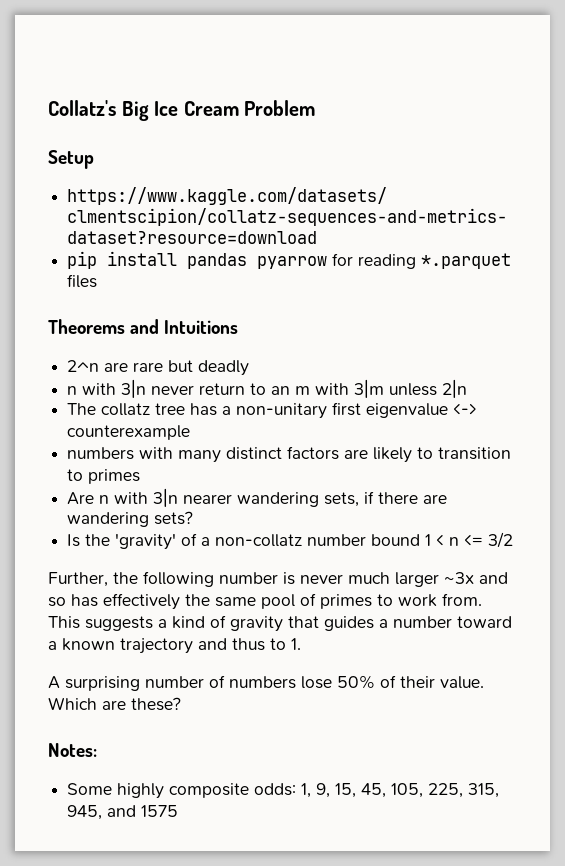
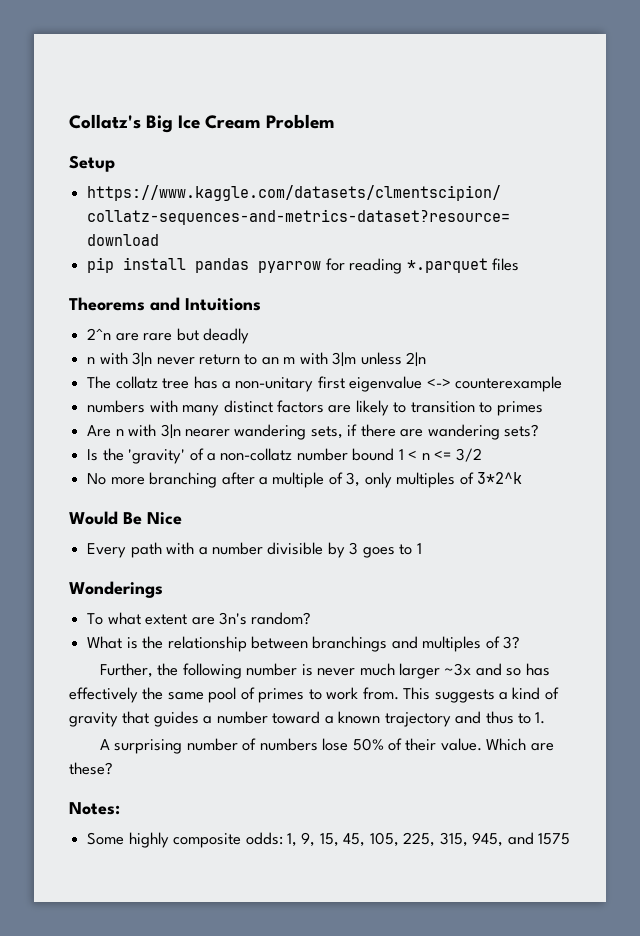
(514, 540) none -> [87,472,523,488] [69,511,182,525] [87,542,422,558] [69,581,163,598] [87,612,312,625] [87,636,521,652] // No more branching after a multiple of 3, only multiples of 3*2^k // Would Be Nice // Every path with a number divisible by 3 goes to 1 // Wonderings // To what extent are 3n's random? // What is the relationship between branchings and multiples of 3?

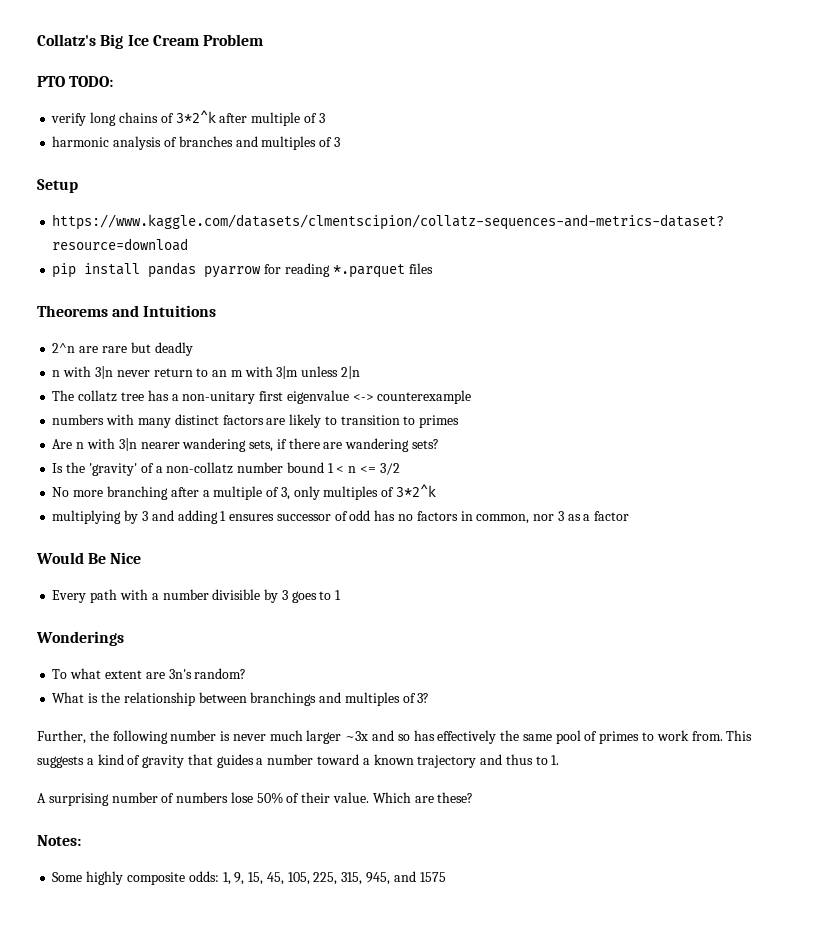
(334, 121) none -> [37,76,114,87] [51,110,325,126] [52,136,340,150] // PTO TODO: // verify long chains of 3*2^k after multiple of 3 // harmonic analysis of branches and multiples of 3
(523, 478) none -> [52,510,630,524] // multiplying by 3 and adding 1 ensures successor of odd has no factors in common, nor 3 as a factor

